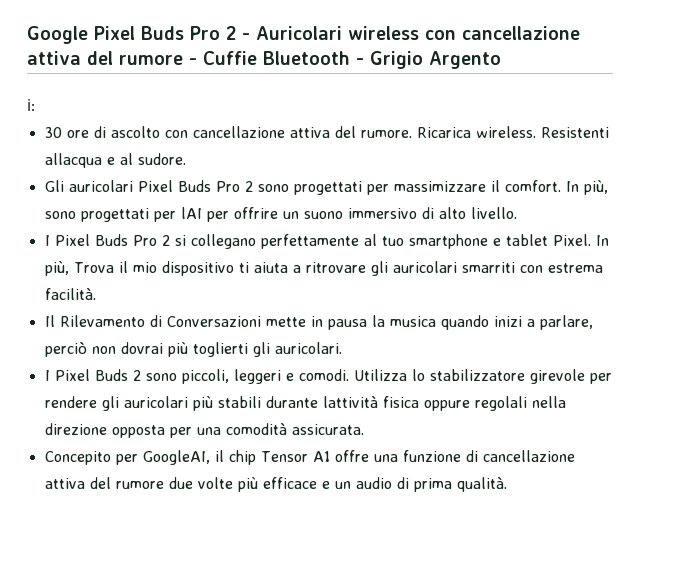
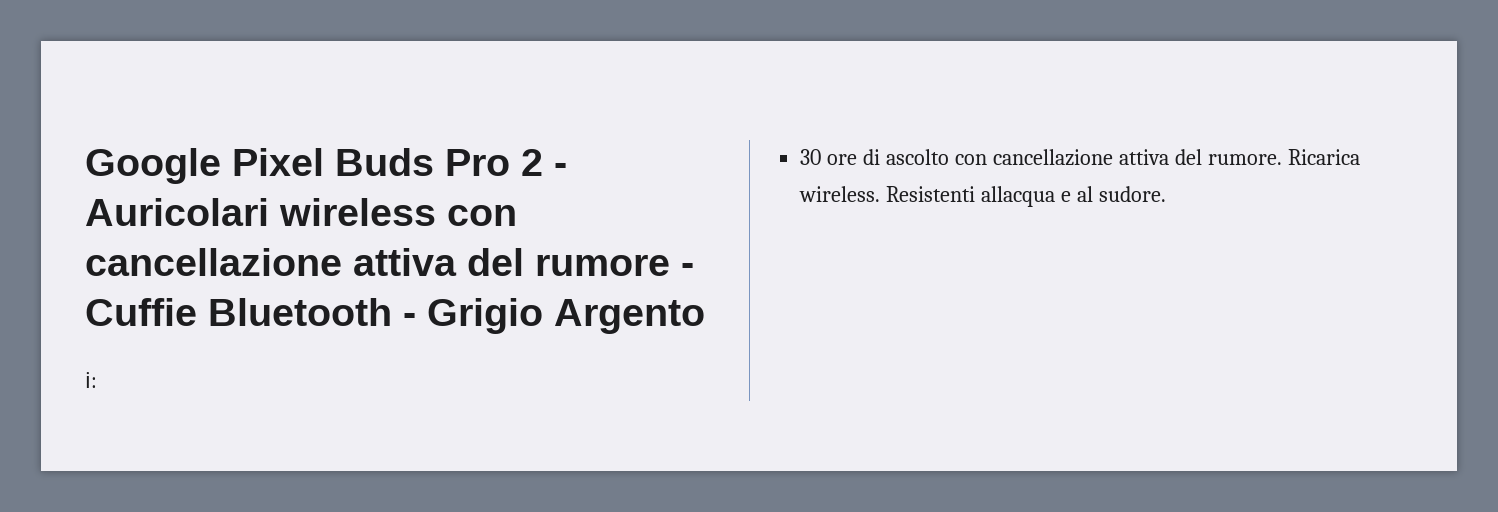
[44,180,608,195] [44,207,517,222] [44,234,609,249] [44,261,603,276] [44,288,96,300] [44,315,593,330] [44,342,342,357] [44,369,612,384] [44,396,566,411] [44,423,364,438] [44,450,575,465] [44,477,507,492] // Gli auricolari Pixel Buds Pro 2 sono progettati per massimizzare il comfort. In più, sono progettati per lAI per offrire un suono immersivo di alto livello. // I Pixel Buds Pro 2 si collegano perfettamente al tuo smartphone e tablet Pixel. In più, Trova il mio dispositivo ti aiuta a ritrovare gli auricolari smarriti con estrema facilità. // Il Rilevamento di Conversazioni mette in pausa la musica quando inizi a parlare, perciò non dovrai più toglierti gli auricolari. // I Pixel Buds 2 sono piccoli, leggeri e comodi. Utilizza lo stabilizzatore girevole per rendere gli auricolari più stabili durante lattività fisica oppure regolali nella direzione opposta per una comodità assicurata. // Concepito per GoogleAI, il chip Tensor A1 offre una funzione di cancellazione attiva del rumore due volte più efficace e un audio di prima qualità. -> (1166, 194) none

